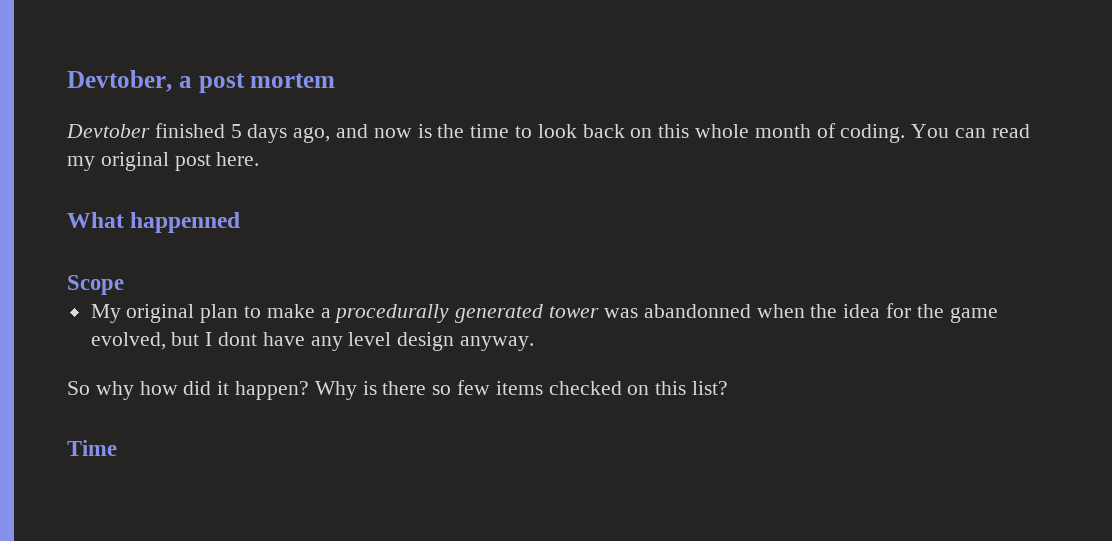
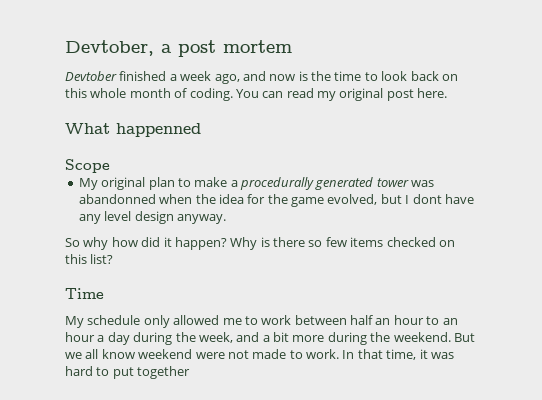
[230,124,288,143] 5 days -> [169,71,212,81] a week
(117, 448) none -> [65,315,458,328] [65,332,475,345] [65,349,454,360] [65,366,191,379] // My schedule only allowed me to work between half an hour to an hour a day during the week, and a bit more during the weekend. But we all know weekend were not made to work. In that time, it was hard to put together

